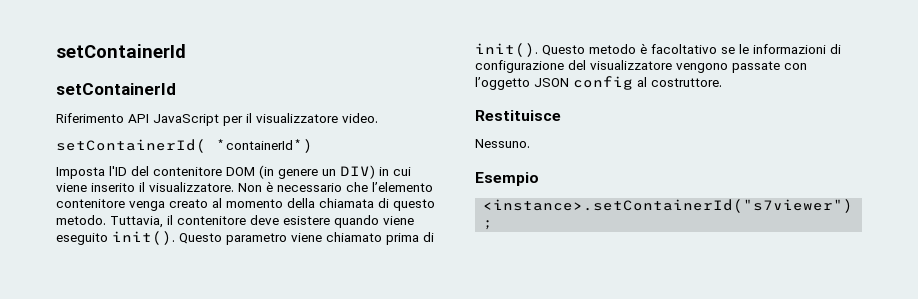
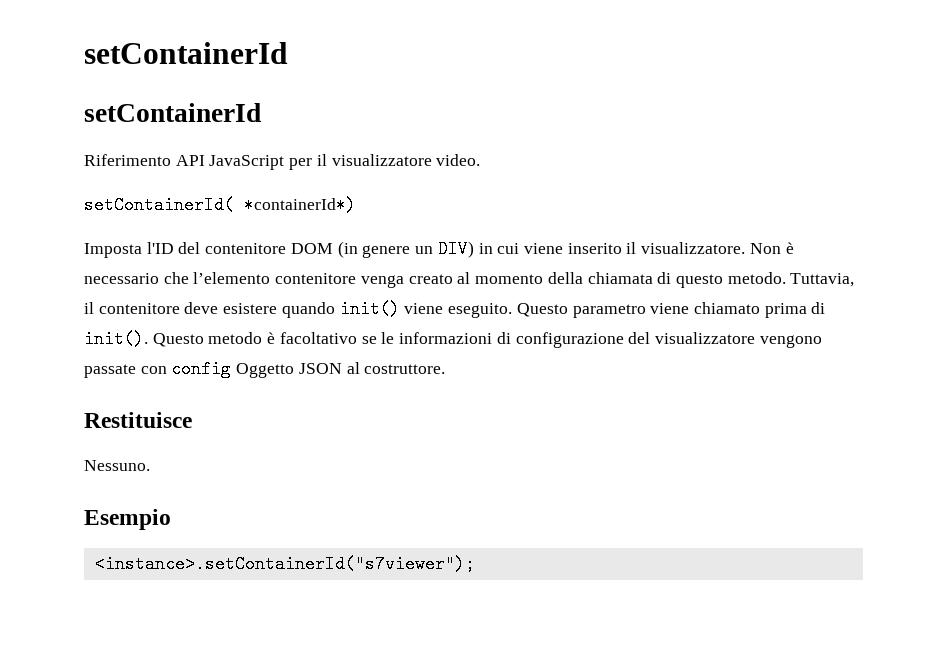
[383,216,414,225] [56,231,175,245] viene eseguito init(). -> [339,300,513,318] init() viene eseguito.
[475,76,633,90] l’oggetto JSON config -> [171,360,342,378] config Oggetto JSON

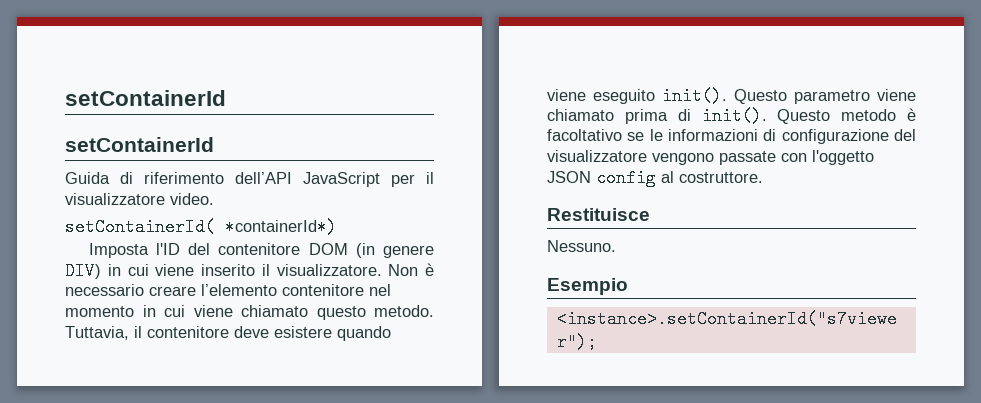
[84,154,205,166] Riferimento API -> [65,172,292,184] Guida di riferimento dell’API
[415,246,434,254] un -> (434, 251) none
[163,272,189,284] che -> [149,286,196,296] creare
[360,272,672,288] venga creato al momento della chiamata di -> [369,284,391,296] [65,305,308,317] nel momento in cui viene chiamato
[339,300,513,318] init() viene eseguito. -> [547,87,727,105] viene eseguito init().
[171,360,342,378] config Oggetto JSON -> [812,150,874,165] [547,169,656,187] l'oggetto JSON config

